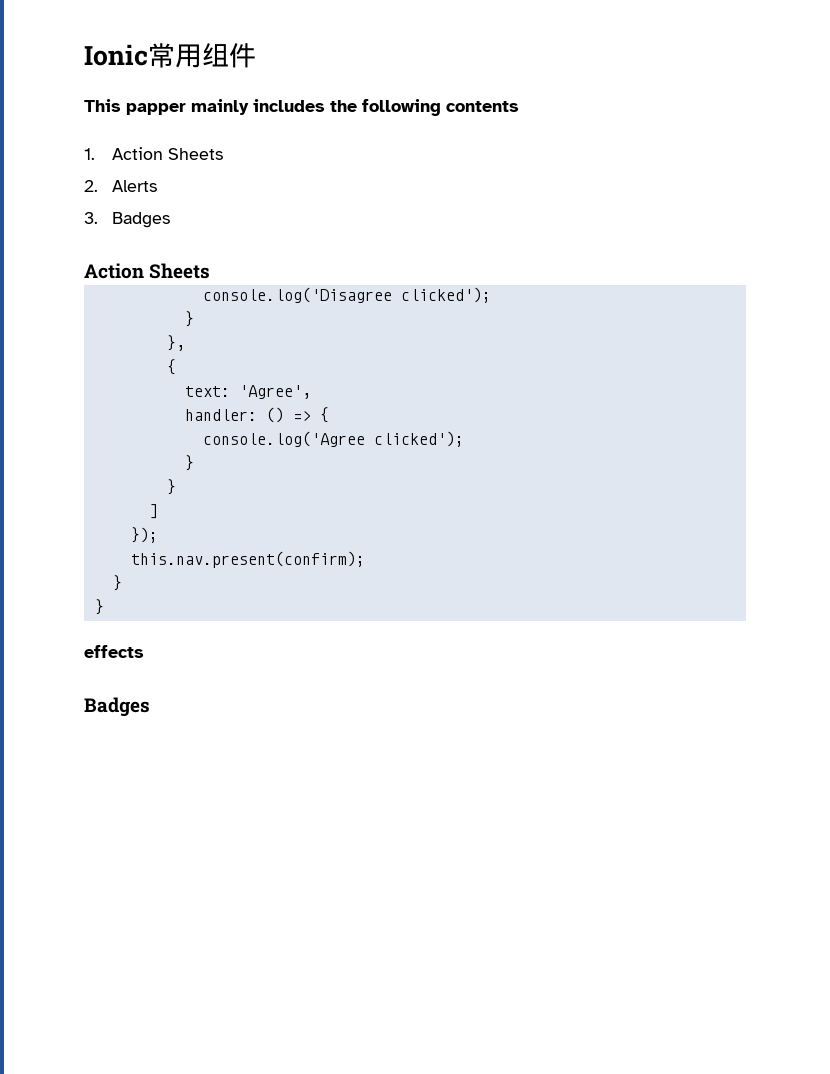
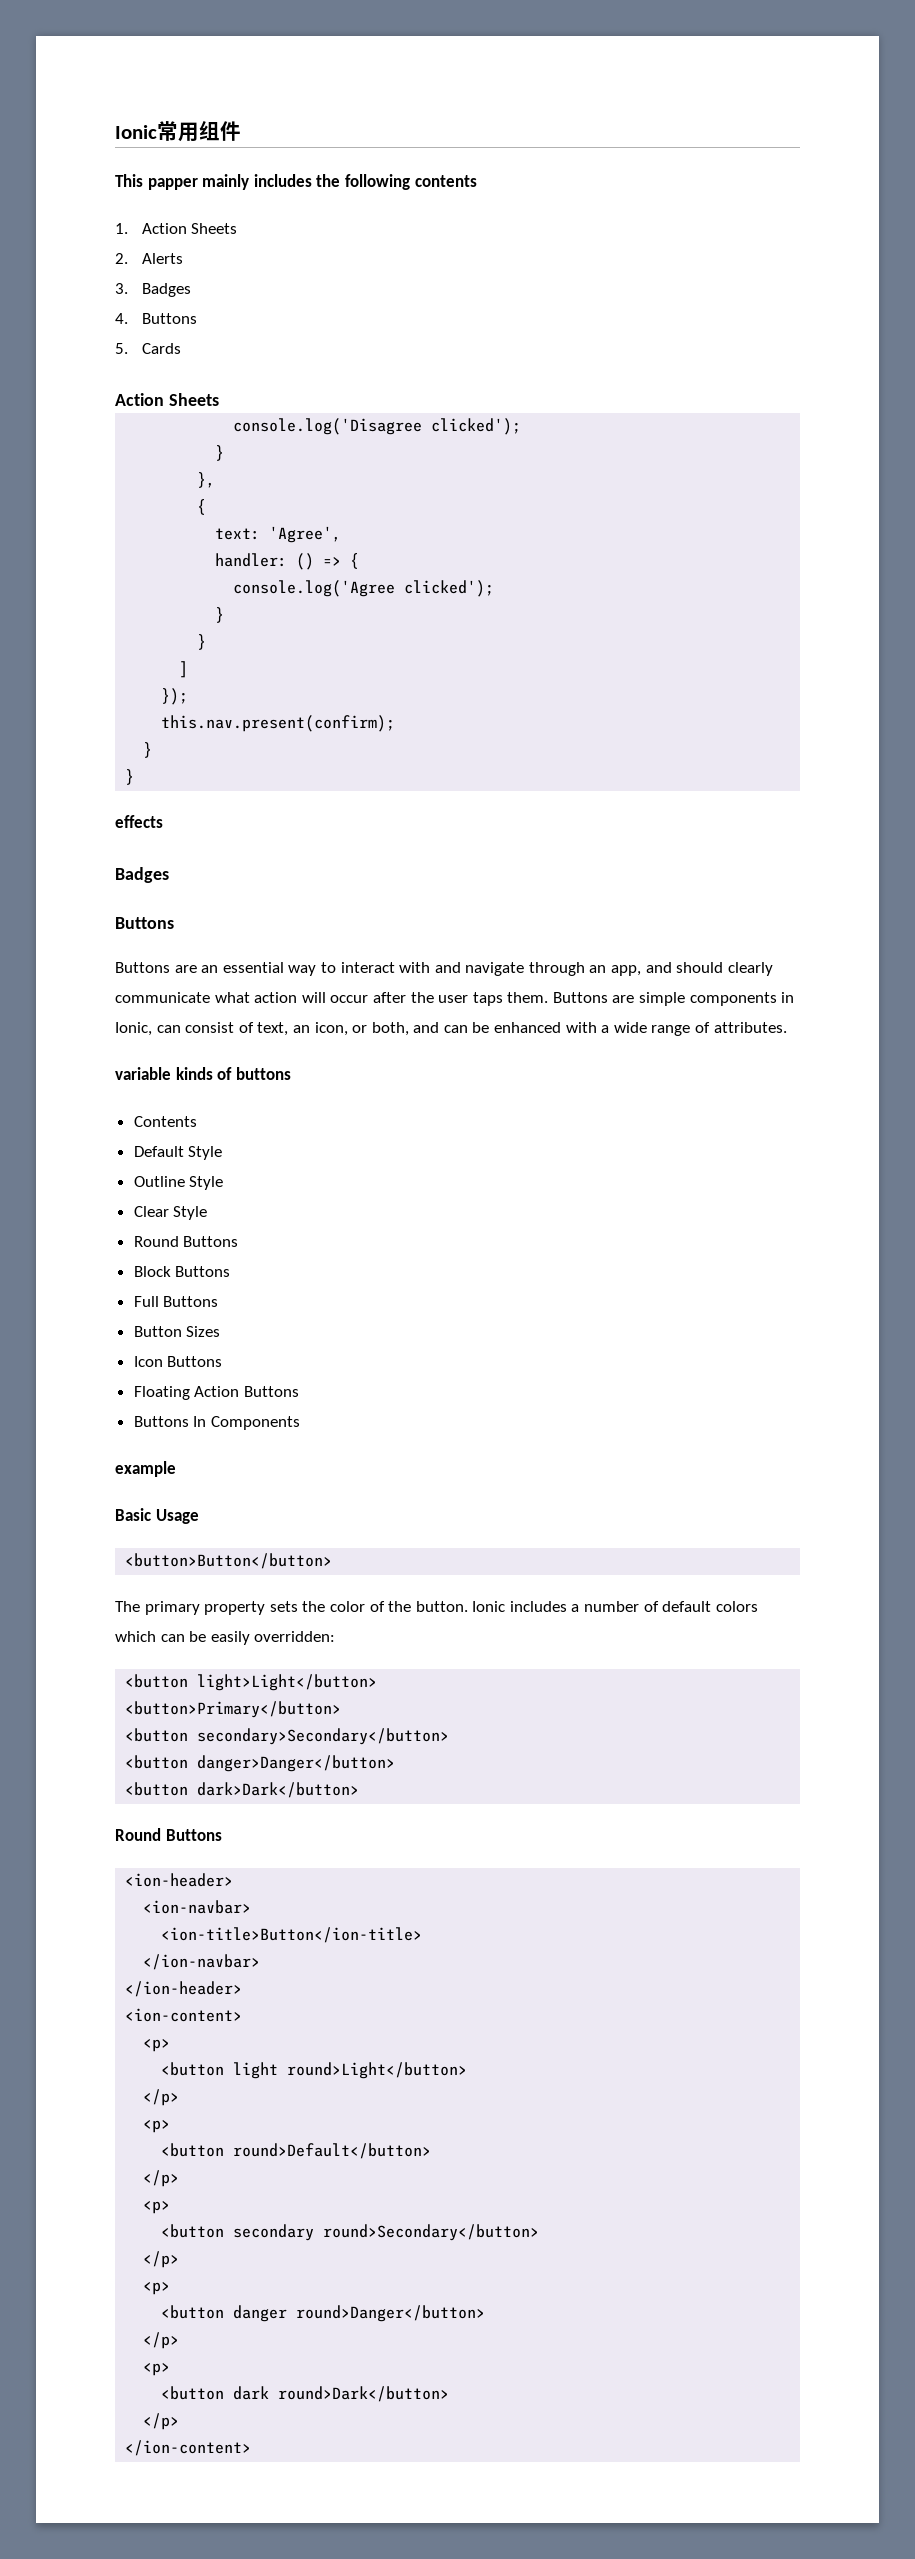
(170, 220) none -> [115,313,197,324] [115,343,181,354] // 4. Buttons // 5. Cards
(150, 707) none -> [115,917,174,929] [115,962,773,976] [115,992,795,1006] [115,1022,787,1036] [115,1067,291,1080] [133,1116,197,1127] [133,1146,223,1160] [133,1176,224,1190] [133,1206,208,1220] [133,1236,239,1247] [133,1266,231,1277] [133,1296,219,1307] [133,1326,221,1337] [133,1356,223,1367] [133,1386,299,1400] [133,1416,300,1430] [115,1461,176,1477] [115,1508,199,1524] [125,1553,333,1569] [115,1601,758,1615] [115,1631,336,1645] [125,1674,378,1691] [125,1701,342,1718] [125,1728,450,1745] [125,1755,396,1772] [125,1782,360,1798] [115,1828,222,1841] [125,1873,234,1887] [143,1900,252,1914] [161,1927,423,1943] [143,1954,261,1970] [125,1981,243,1997] [125,2008,243,2022] [143,2039,171,2052] [161,2062,468,2079] [143,2089,180,2106] [143,2120,171,2133] [161,2143,432,2159] [143,2170,180,2187] [143,2201,171,2214] [161,2224,540,2241] [143,2251,180,2268] [143,2282,171,2295] [161,2305,486,2322] [143,2332,180,2349] [143,2363,171,2376] [161,2386,450,2402] [143,2413,180,2430] [125,2440,252,2456] // Buttons // Buttons are an essential way to interact with and navigate through an app, and should clearly communicate what action will occur after the user taps them. Buttons are simple components in Ionic, can consist of text, an icon, or both, and can be enhanced with a wide range of attributes. // variable kinds of buttons // Contents // Default Style // Outline Style // Clear Style // Round Buttons // Block Buttons // Full Buttons // Button Sizes // Icon Buttons // Floating Action Buttons // Buttons In Components // example // Basic Usage // <button>Button</button> // The primary property sets the color of the button. Ionic includes a number of default colors which can be easily overridden: // <button light>Light</button> // <button>Primary</button> // <button secondary>Secondary</button> // <button danger>Danger</button> // <button dark>Dark</button> // Round Buttons // <ion-header> // <ion-navbar> // <ion-title>Button</ion-title> // </ion-navbar> // </ion-header> // <ion-content> // <p> // <button light round>Light</button> // </p> // <p> // <button round>Default</button> // </p> // <p> // <button secondary round>Secondary</button> // </p> // <p> // <button danger round>Danger</button> // </p> // <p> // <button dark round>Dark</button> // </p> // </ion-content>

